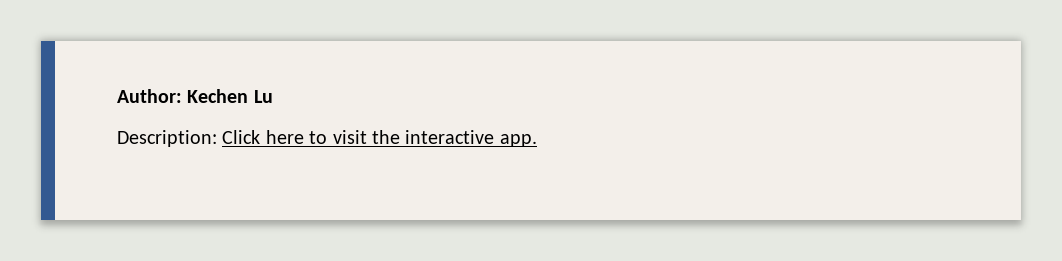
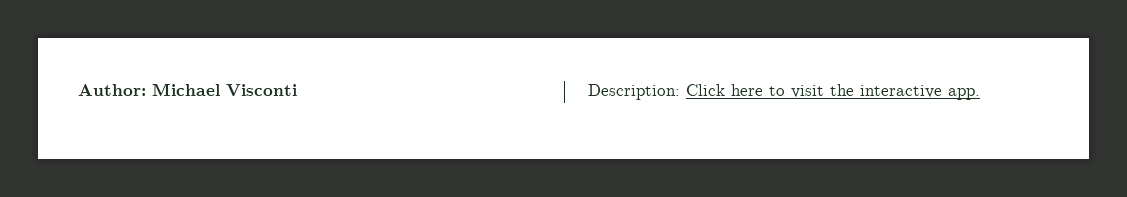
[187,89,273,103] Kechen Lu -> [152,83,297,96] Michael Visconti

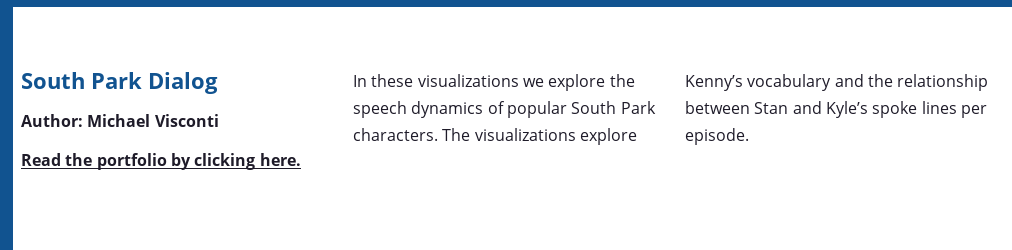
(78, 90) none -> [21,72,218,94] South Park Dialog //
[588,84,980,100] Description: Click here to visit the interactive app. -> [21,153,301,170] [353,74,635,91] [353,101,656,118] [353,128,637,145] [685,74,989,91] [685,101,987,118] [685,128,749,145] Read the portfolio by clicking here. // In these visualizations we explore the speech dynamics of popular South Park characters. The visualizations explore Kenny’s vocabulary and the relationship between Stan and Kyle’s spoke lines per episode.

